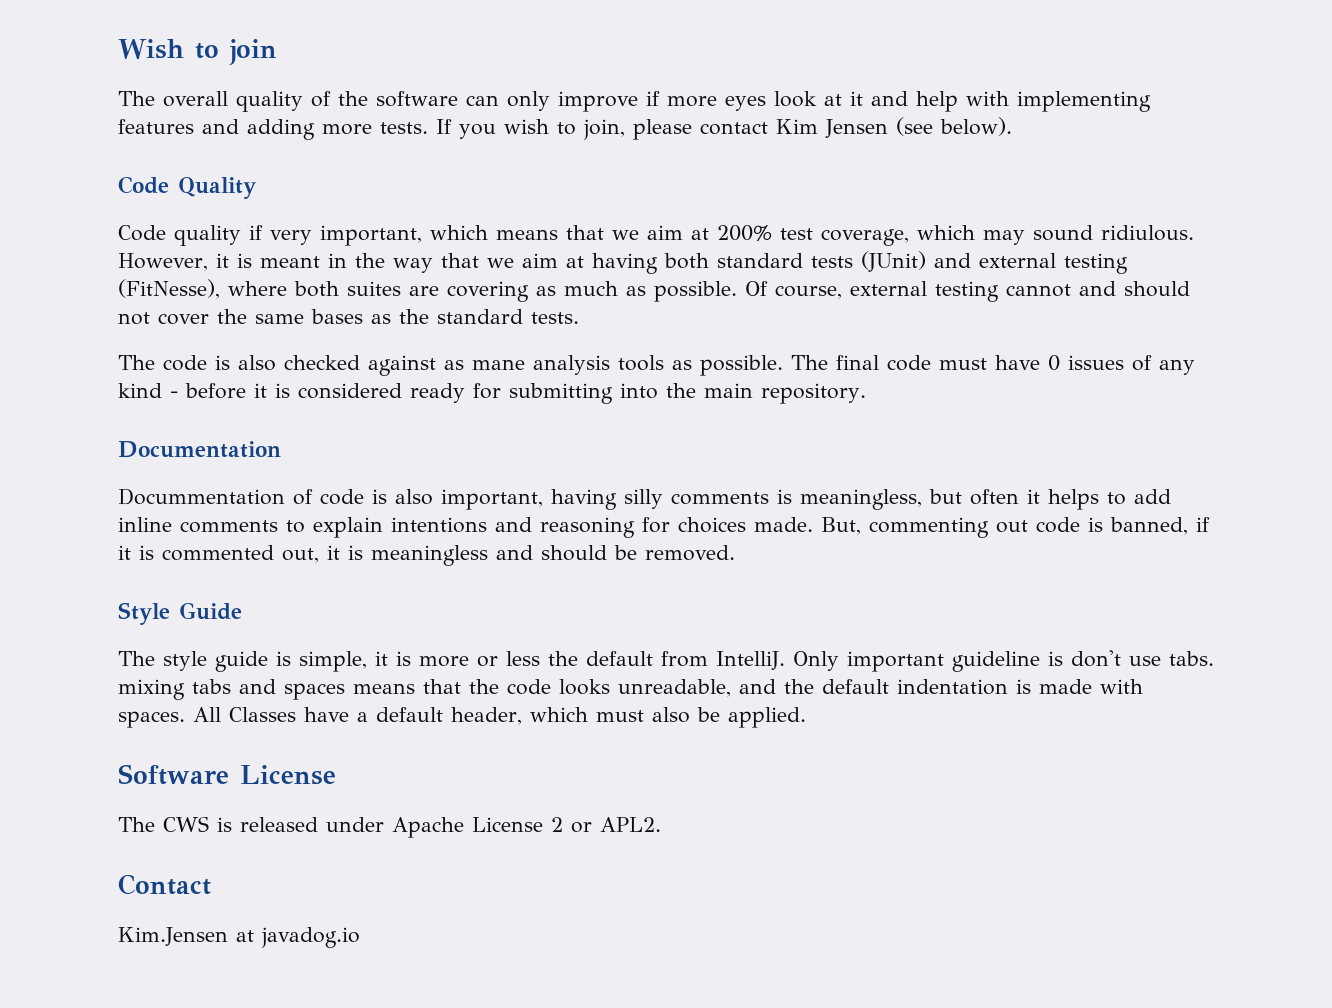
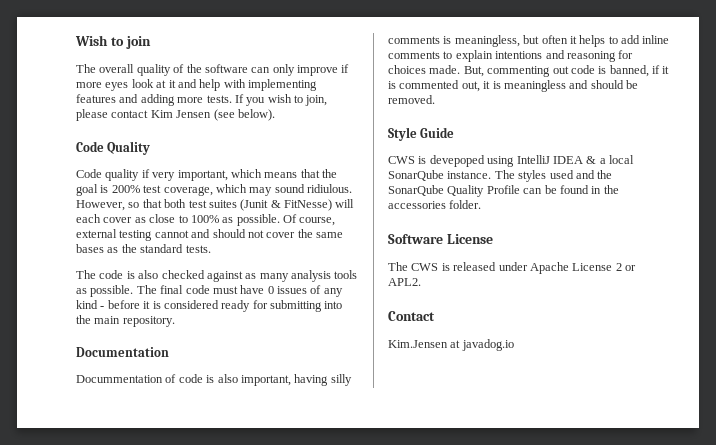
[612,225,709,240] we aim at -> [322,169,337,178] [76,184,109,196] the goal is
[215,251,1128,274] [118,279,618,302] it is meant in the way that we aim at having both standard tests (JUnit) and external testing (FitNesse), where both suites are covering as much -> [128,199,355,211] [76,214,219,223] so that both test suites (Junit & FitNesse) will each cover as close to 100%
[472,359,525,370] mane -> [259,273,289,282] many
[118,650,1214,672] [118,679,1143,700] [118,707,806,728] The style guide is simple, it is more or less the default from IntelliJ. Only important guideline is don't use tabs. mixing tabs and spaces means that the code looks unreadable, and the default indentation is made with spaces. All Classes have a default header, which must also be applied. -> [388,155,634,167] [388,170,613,182] [388,185,619,197] [388,200,482,209] CWS is devepoped using IntelliJ IDEA & a local SonarQube instance. The styles used and the SonarQube Quality Profile can be found in the accessories folder.

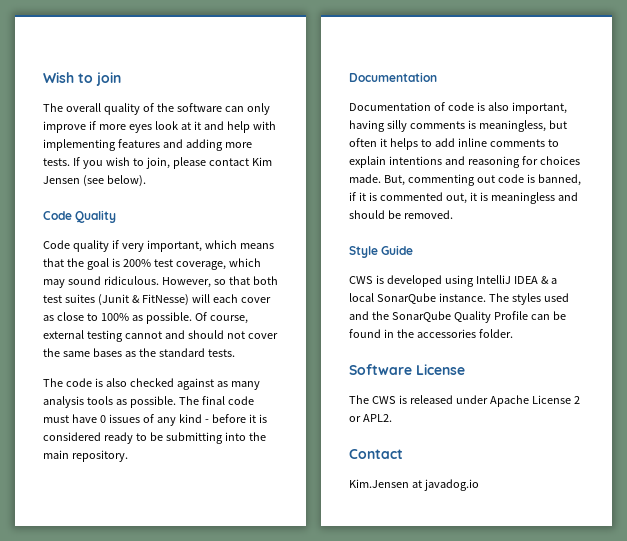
[307,184,352,193] ridiulous. -> [103,276,159,285] ridiculous.
[252,300,268,309] for -> [135,432,163,441] to be
[76,375,163,383] Docummentation -> [349,102,431,111] Documentation
[429,155,485,167] devepoped -> [386,275,442,287] developed

